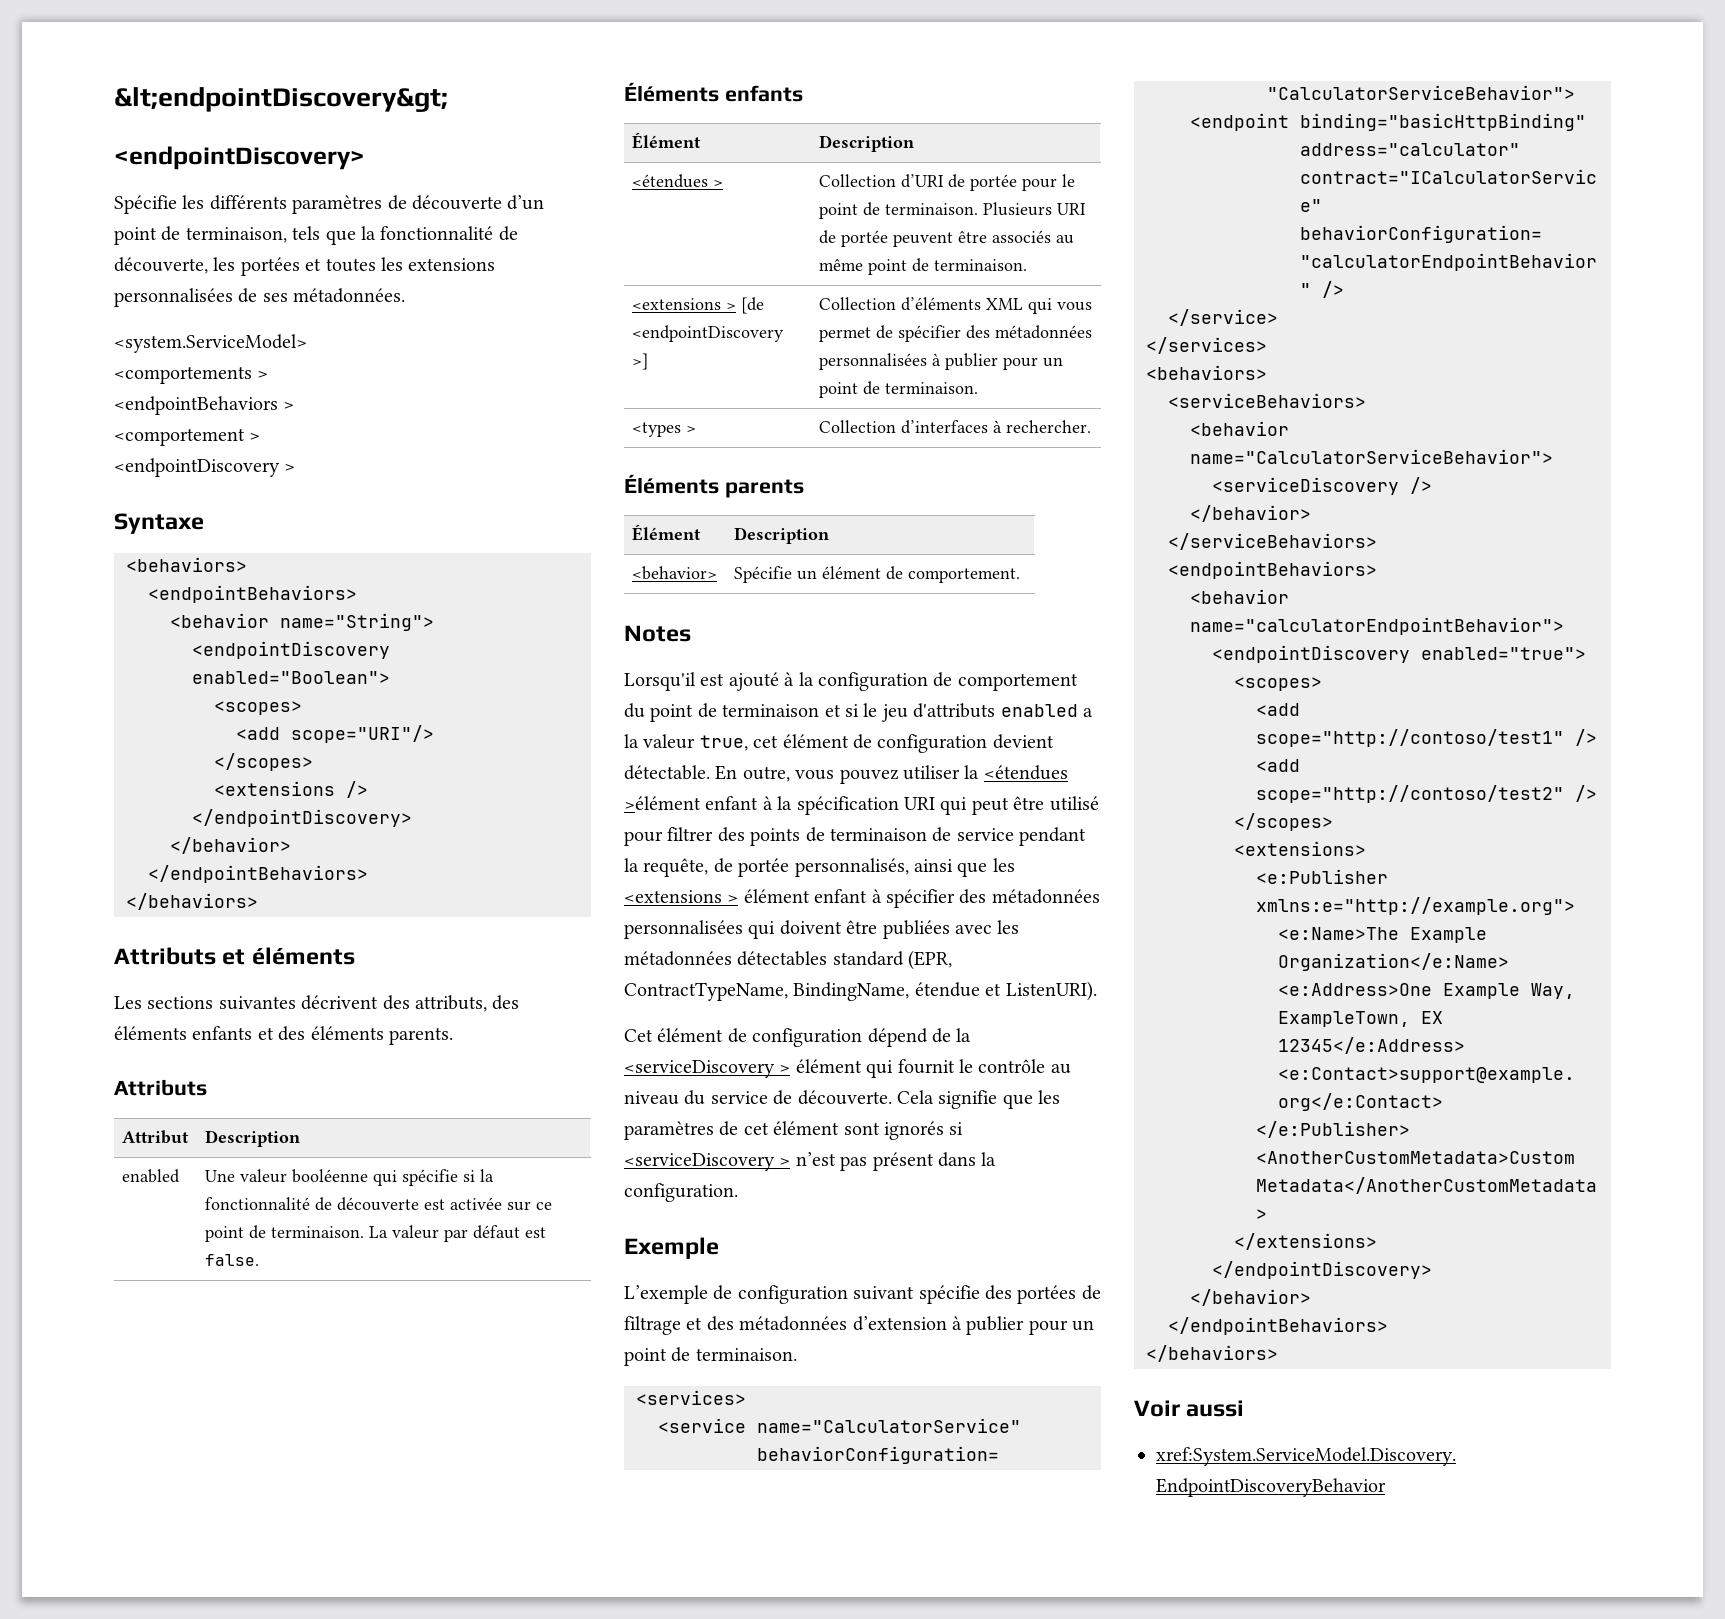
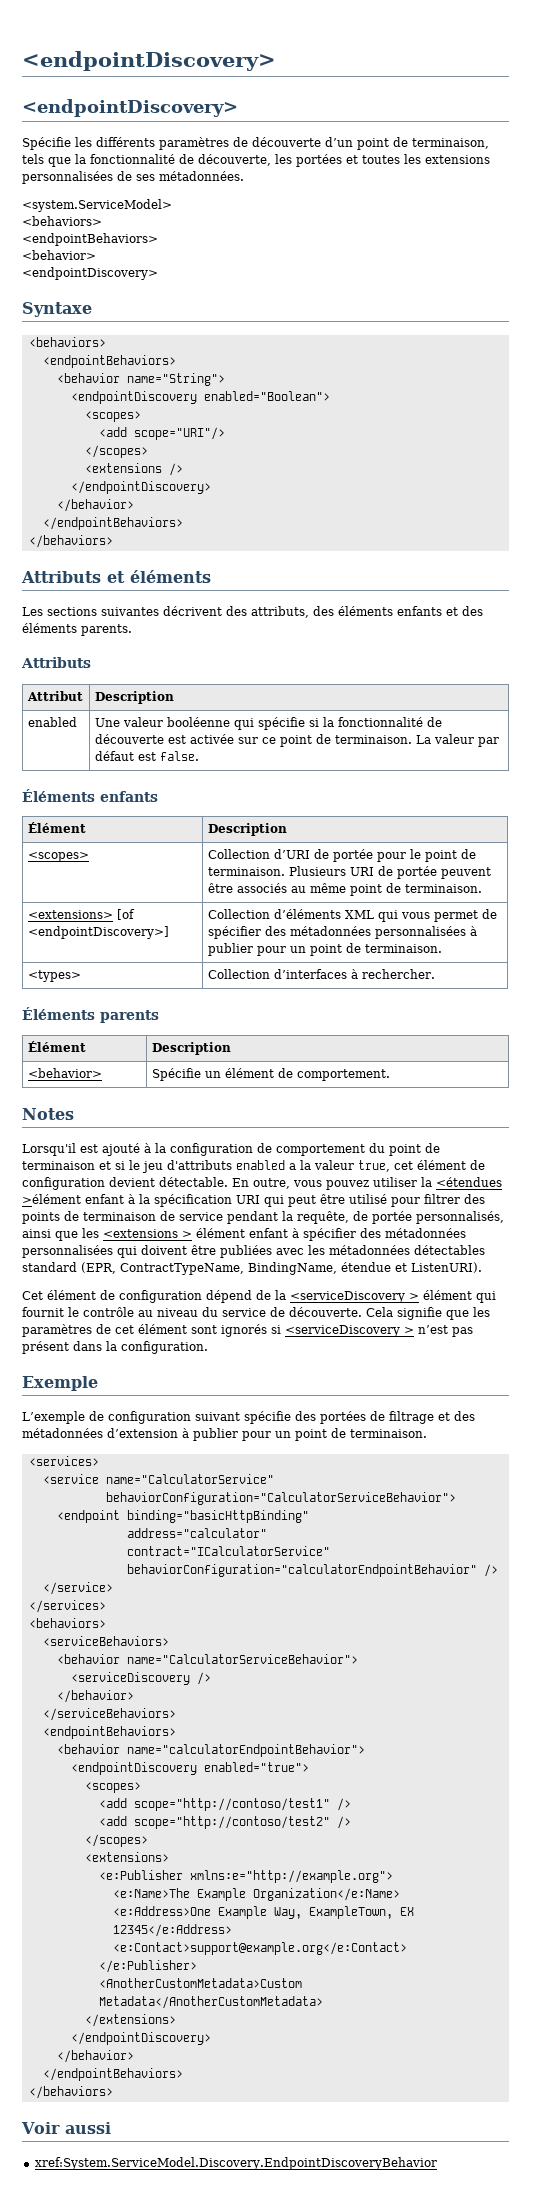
[114,87,448,112] &lt;endpointDiscovery&gt; -> [22,51,276,71] <endpointDiscovery>
[114,366,269,384] [114,396,295,415] [114,428,261,446] [114,458,296,477] <comportements > // <endpointBehaviors > // <comportement > // <endpointDiscovery > -> [22,216,102,226] [22,233,158,246] [22,250,96,260] [22,267,158,280] <behaviors> // <endpointBehaviors> // <behavior> // <endpointDiscovery>
[632,174,724,188] <étendues > -> [27,852,89,862] <scopes>
[632,297,765,314] [632,325,785,342] [632,353,649,370] <extensions > [de <endpointDiscovery >] -> [27,909,135,920] [27,926,169,939] <extensions> [of <endpointDiscovery>]
[632,422,697,437] <types > -> [27,970,81,982] <types>

